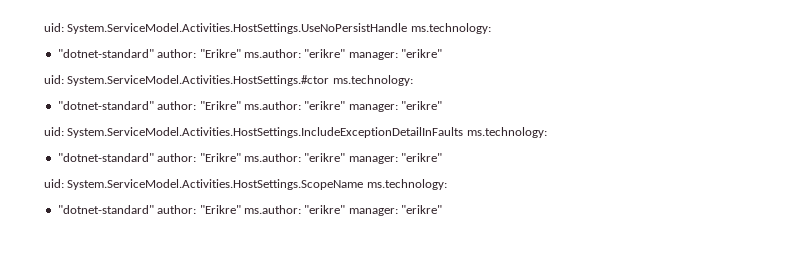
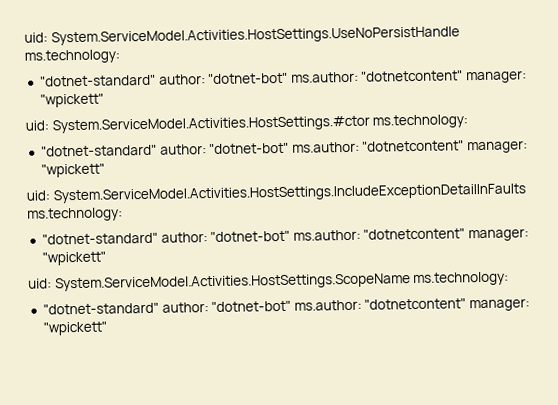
[199,49,442,60] "Erikre" ms.author: "erikre" manager: "erikre" -> [208,70,528,85] [39,93,104,108] "dotnet-bot" ms.author: "dotnetcontent" manager: "wpickett"
[199,101,442,112] "Erikre" ms.author: "erikre" manager: "erikre" -> [209,140,529,155] [40,163,105,178] "dotnet-bot" ms.author: "dotnetcontent" manager: "wpickett"
[199,153,442,164] "Erikre" ms.author: "erikre" manager: "erikre" -> [210,228,530,243] [41,251,106,266] "dotnet-bot" ms.author: "dotnetcontent" manager: "wpickett"
[199,205,442,216] "Erikre" ms.author: "erikre" manager: "erikre" -> [211,298,531,313] [42,321,107,336] "dotnet-bot" ms.author: "dotnetcontent" manager: "wpickett"

